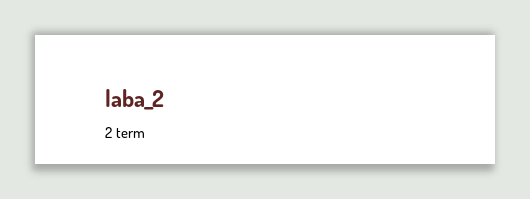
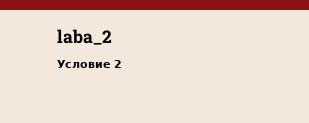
[105,127,146,138] 2 term -> [57,60,122,68] Условие 2

